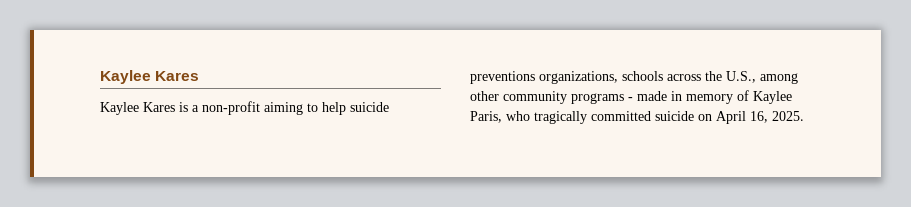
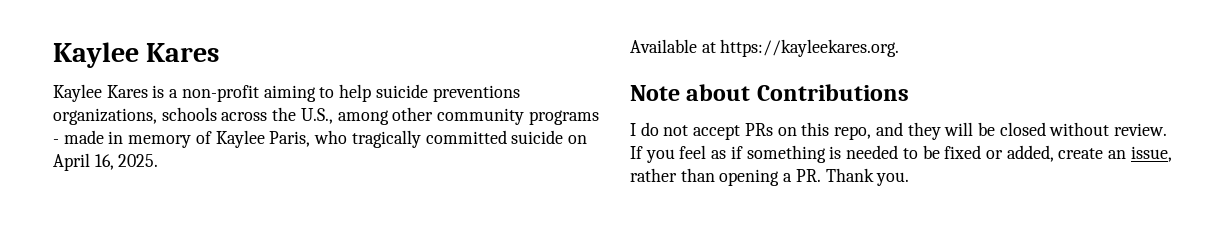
(804, 116) none -> [630,39,900,57] [630,84,909,101] [630,122,1168,140] [630,145,1172,163] [630,168,910,186] // Available at https://kayleekares.org. // Note about Contributions // I do not accept PRs on this repo, and they will be closed without review. If you feel as if something is needed to be fixed or added, create an issue, rather than opening a PR. Thank you.

